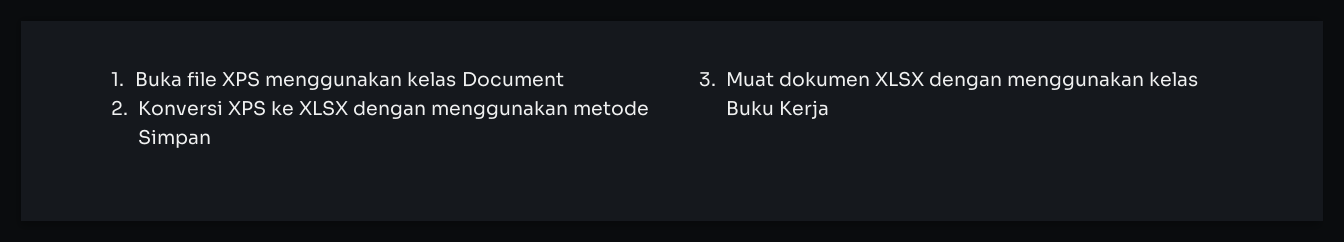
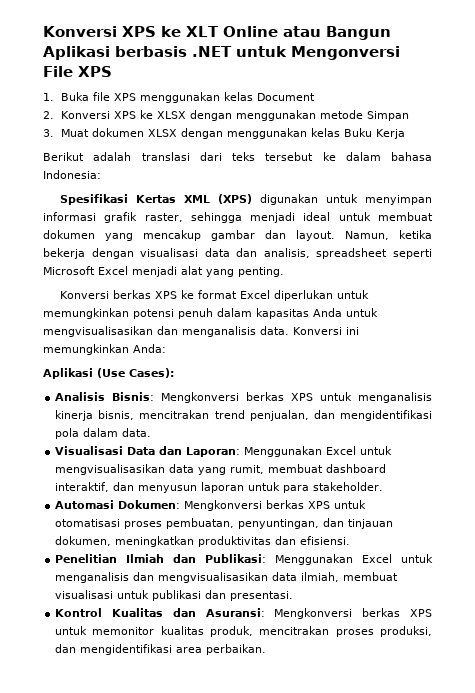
(111, 79) none -> [43,26,391,40] [43,46,400,60] [43,66,112,77] Konversi XPS ke XLT Online atau Bangun Aplikasi berbasis .NET untuk Mengonversi File XPS //
(829, 109) none -> [43,152,432,161] [43,170,101,179] [59,194,433,205] [43,212,433,223] [43,230,432,241] [43,248,432,259] [43,266,284,277] [59,290,369,301] [43,308,378,319] [43,326,359,337] [43,344,166,355] [43,368,174,379] [55,392,432,403] [55,410,432,421] [55,428,152,439] [55,446,393,457] [55,464,387,475] [55,482,384,493] [55,500,367,511] [55,518,394,529] [55,536,351,547] [55,554,433,565] [55,572,399,583] [55,590,294,601] [55,608,432,619] [55,626,432,637] [55,644,267,655] // Berikut adalah translasi dari teks tersebut ke dalam bahasa Indonesia: // Spesifikasi Kertas XML (XPS) digunakan untuk menyimpan informasi grafik raster, sehingga menjadi ideal untuk membuat dokumen yang mencakup gambar dan layout. Namun, ketika bekerja dengan visualisasi data dan analisis, spreadsheet seperti Microsoft Excel menjadi alat yang penting. // Konversi berkas XPS ke format Excel diperlukan untuk memungkinkan potensi penuh dalam kapasitas Anda untuk mengvisualisasikan dan menganalisis data. Konversi ini memungkinkan Anda: // Aplikasi (Use Cases): // Analisis Bisnis: Mengkonversi berkas XPS untuk menganalisis kinerja bisnis, mencitrakan trend penjualan, dan mengidentifikasi pola dalam data. // Visualisasi Data dan Laporan: Menggunakan Excel untuk mengvisualisasikan data yang rumit, membuat dashboard interaktif, dan menyusun laporan untuk para stakeholder. // Automasi Dokumen: Mengkonversi berkas XPS untuk otomatisasi proses pembuatan, penyuntingan, dan tinjauan dokumen, meningkatkan produktivitas dan efisiensi. // Penelitian Ilmiah dan Publikasi: Menggunakan Excel untuk menganalisis dan mengvisualisasikan data ilmiah, membuat visualisasi untuk publikasi dan presentasi. // Kontrol Kualitas dan Asuransi: Mengkonversi berkas XPS untuk memonitor kualitas produk, mencitrakan proses produksi, dan mengidentifikasi area perbaikan.

